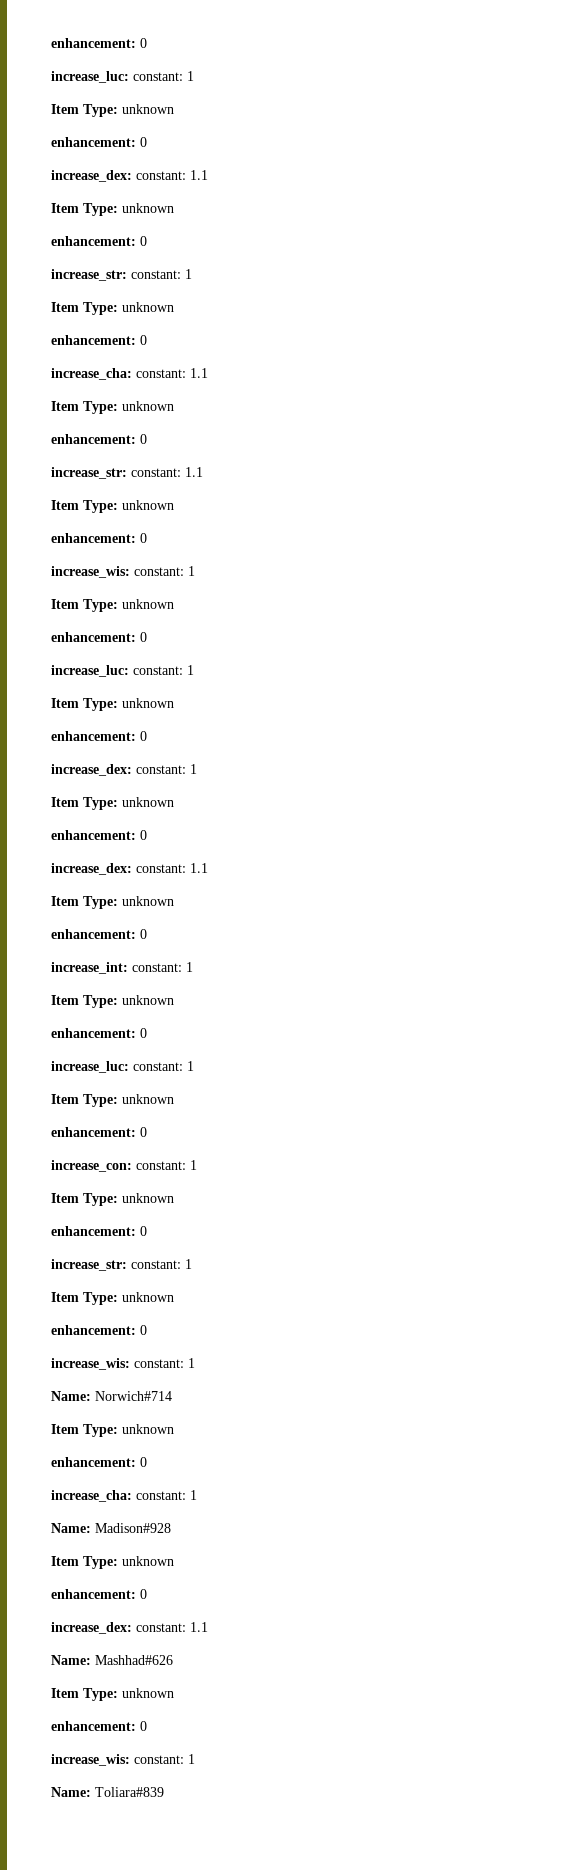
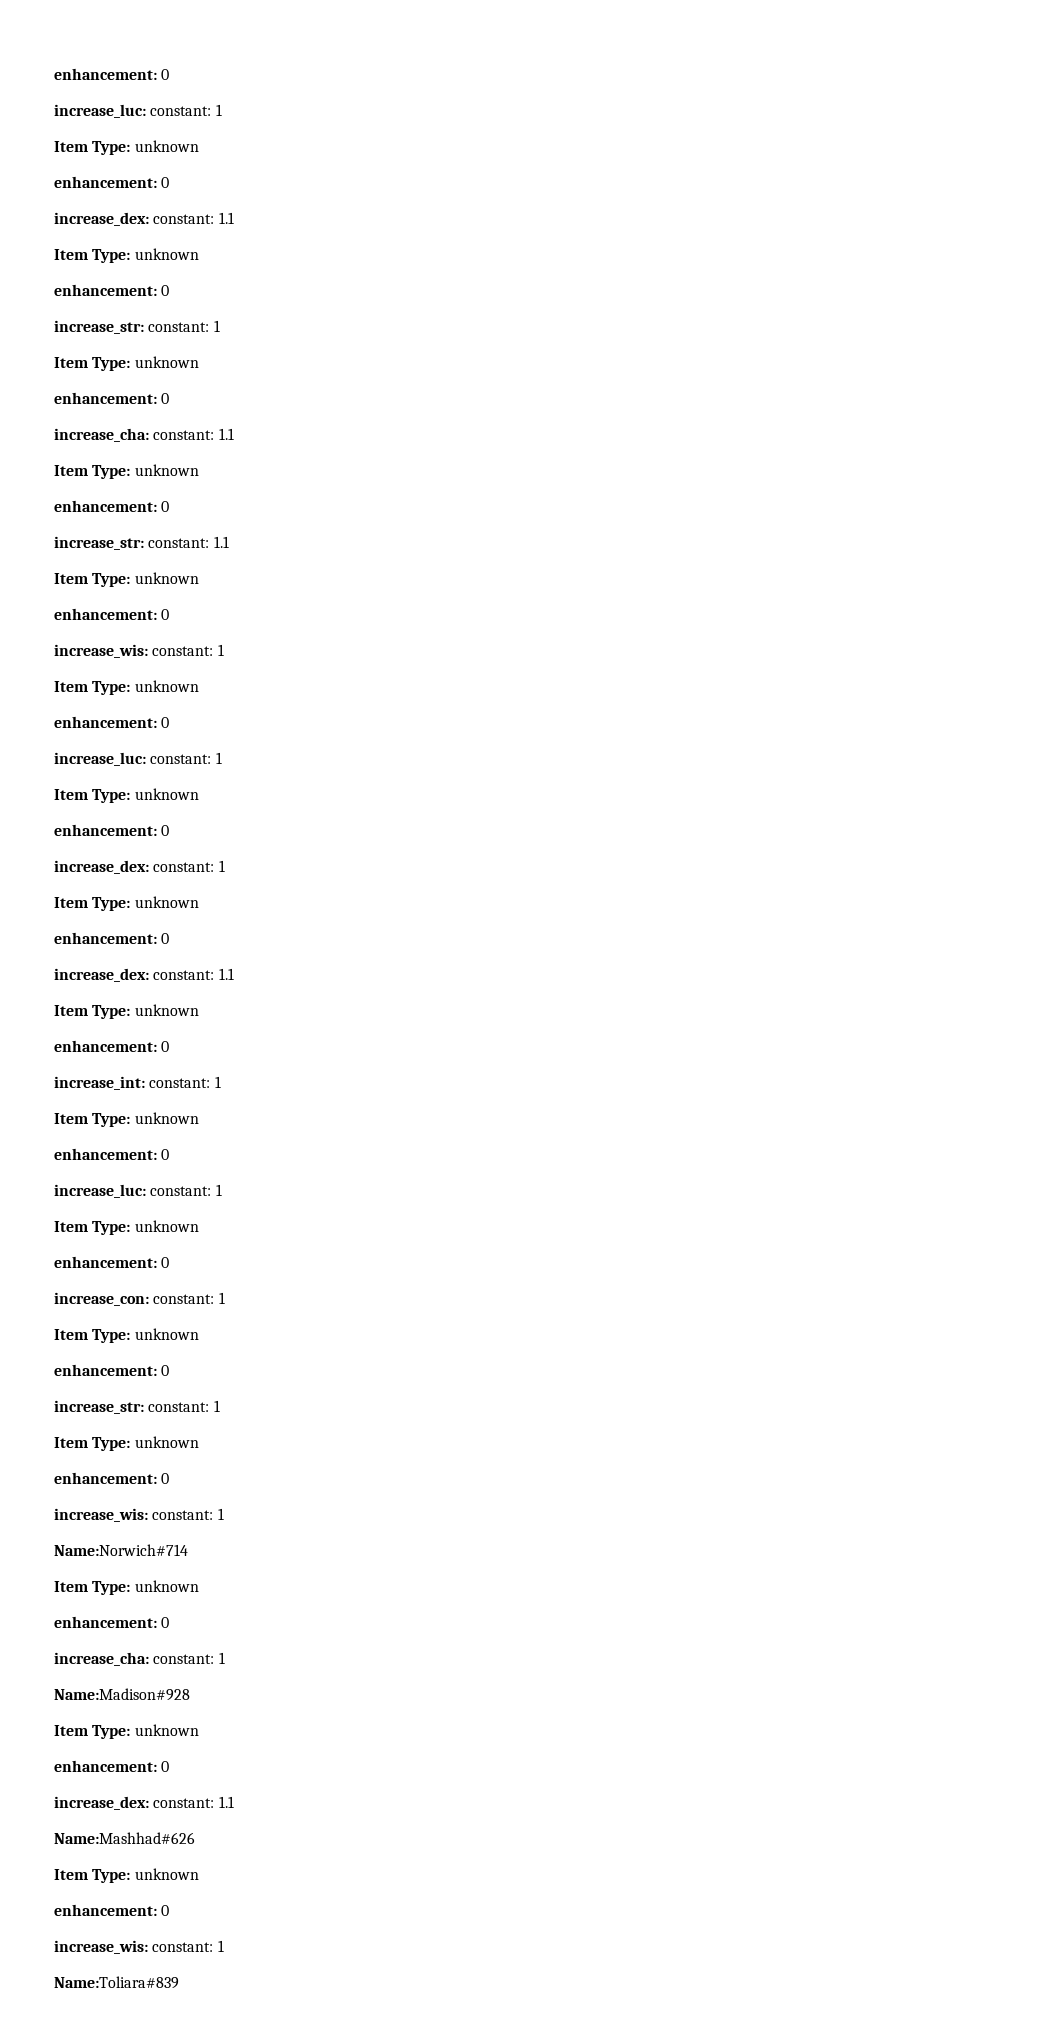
[51,1391,172,1401] Name: Norwich#714 -> [54,1544,188,1556] Name:Norwich#714
[51,1523,171,1533] [51,1556,174,1569] [51,1589,147,1599] [51,1622,208,1634] [51,1655,173,1665] [51,1688,174,1701] [51,1721,147,1731] [51,1754,195,1766] [51,1787,164,1797] Name: Madison#928 // Item Type: unknown // enhancement: 0 // increase_dex: constant: 1.1 // Name: Mashhad#626 // Item Type: unknown // enhancement: 0 // increase_wis: constant: 1 // Name: Toliara#839 -> [54,1688,190,1701] [54,1724,199,1739] [54,1760,170,1772] [54,1796,234,1810] [54,1832,195,1844] [54,1868,199,1883] [54,1904,170,1916] [54,1940,224,1954] [54,1976,179,1989] Name:Madison#928 // Item Type: unknown // enhancement: 0 // increase_dex: constant: 1.1 // Name:Mashhad#626 // Item Type: unknown // enhancement: 0 // increase_wis: constant: 1 // Name:Toliara#839

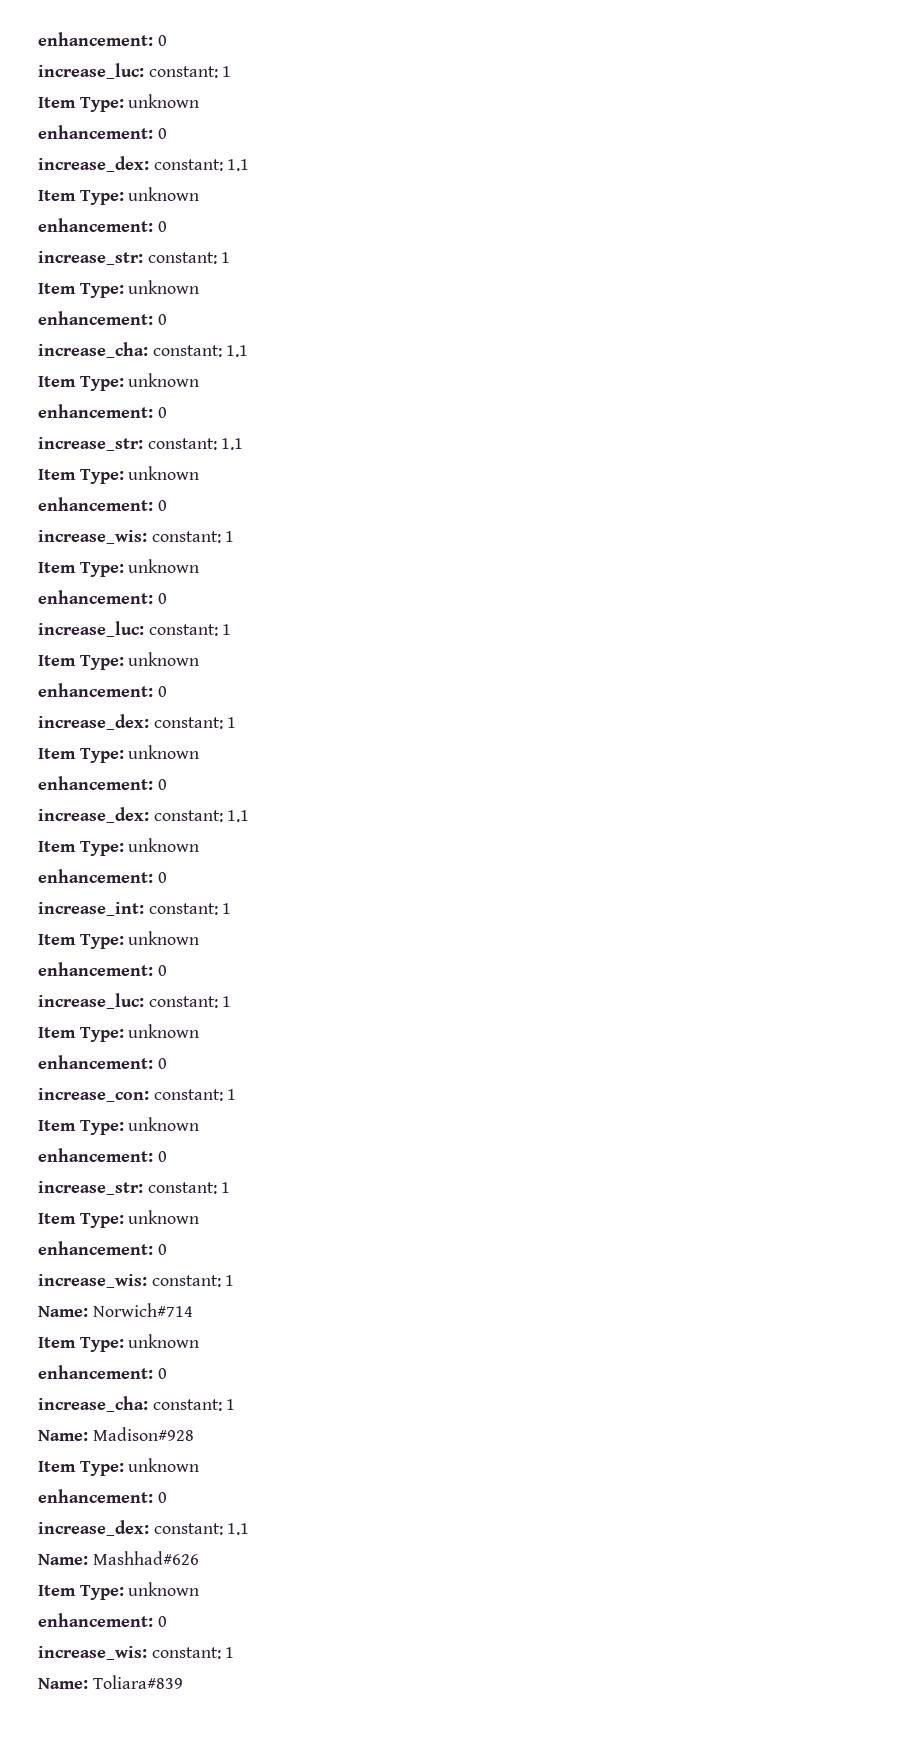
[54,1544,188,1556] Name:Norwich#714 -> [38,1303,193,1317] Name: Norwich#714
[54,1688,190,1701] [54,1724,199,1739] [54,1760,170,1772] [54,1796,234,1810] [54,1832,195,1844] [54,1868,199,1883] [54,1904,170,1916] [54,1940,224,1954] [54,1976,179,1989] Name:Madison#928 // Item Type: unknown // enhancement: 0 // increase_dex: constant: 1.1 // Name:Mashhad#626 // Item Type: unknown // enhancement: 0 // increase_wis: constant: 1 // Name:Toliara#839 -> [38,1427,194,1441] [38,1458,200,1476] [38,1489,167,1503] [38,1520,250,1536] [38,1551,199,1565] [38,1582,200,1600] [38,1613,167,1627] [38,1646,235,1660] [38,1675,183,1689] Name: Madison#928 // Item Type: unknown // enhancement: 0 // increase_dex: constant: 1.1 // Name: Mashhad#626 // Item Type: unknown // enhancement: 0 // increase_wis: constant: 1 // Name: Toliara#839

